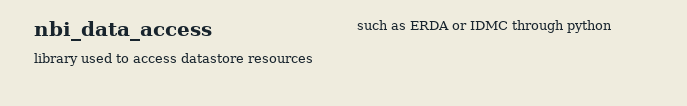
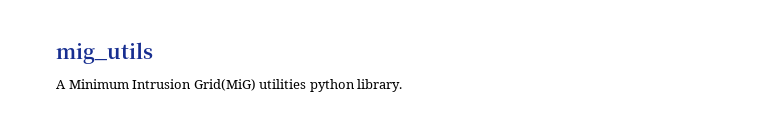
[34,21,212,41] [34,53,313,66] [357,20,612,33] nbi_data_access // library used to access datastore resources such as ERDA or IDMC through python -> [56,42,153,64] [56,79,403,92] mig_utils // A Minimum Intrusion Grid(MiG) utilities python library.

